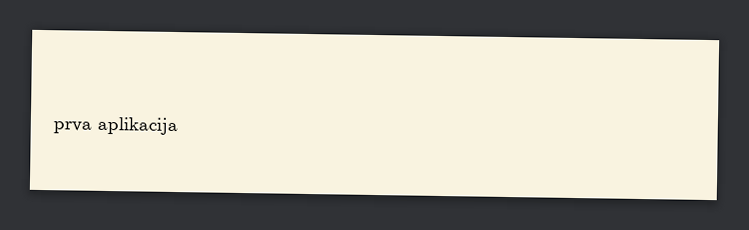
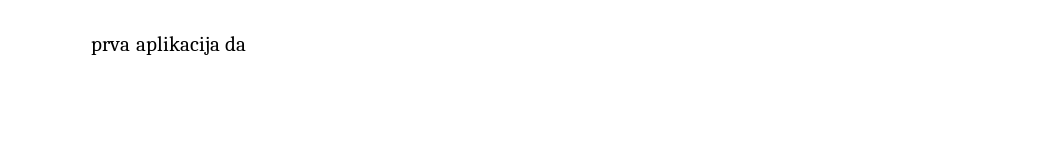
(178, 126) none -> [225,36,247,51] da

